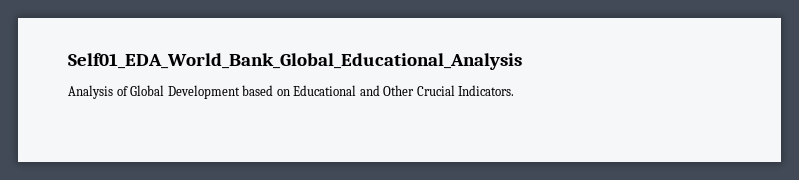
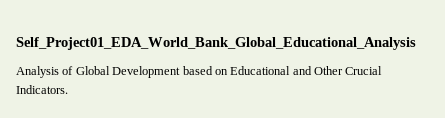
[68,53,522,70] Self01_EDA_World_Bank_Global_Educational_Analysis -> [16,37,416,50] Self_Project01_EDA_World_Bank_Global_Educational_Analysis

